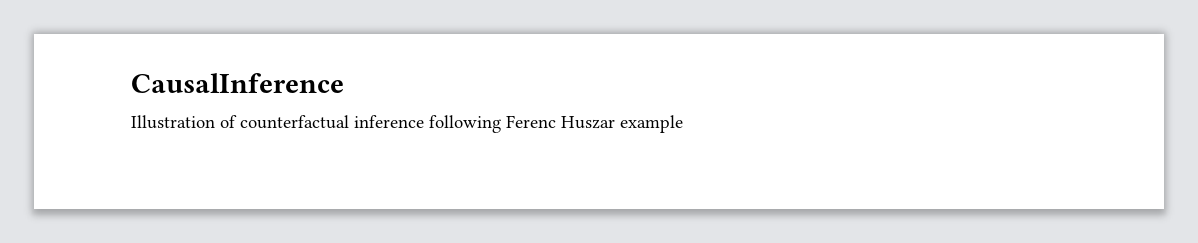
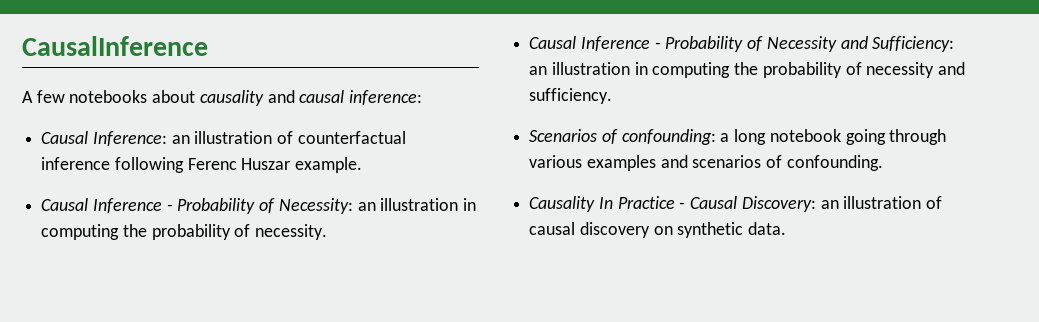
[131,115,215,129] Illustration -> [22,90,423,106] [41,131,273,146] A few notebooks about causality and causal inference: // Causal Inference: an illustration
[620,115,683,133] example -> [295,157,363,173] [41,198,477,214] [41,224,328,240] [529,36,955,52] [529,62,966,78] [529,88,613,104] [529,129,947,145] [529,155,883,171] [529,196,943,212] [529,222,787,238] example. // Causal Inference - Probability of Necessity: an illustration in computing the probability of necessity. // Causal Inference - Probability of Necessity and Sufficiency: an illustration in computing the probability of necessity and sufficiency. // Scenarios of confounding: a long notebook going through various examples and scenarios of confounding. // Causality In Practice - Causal Discovery: an illustration of causal discovery on synthetic data.

